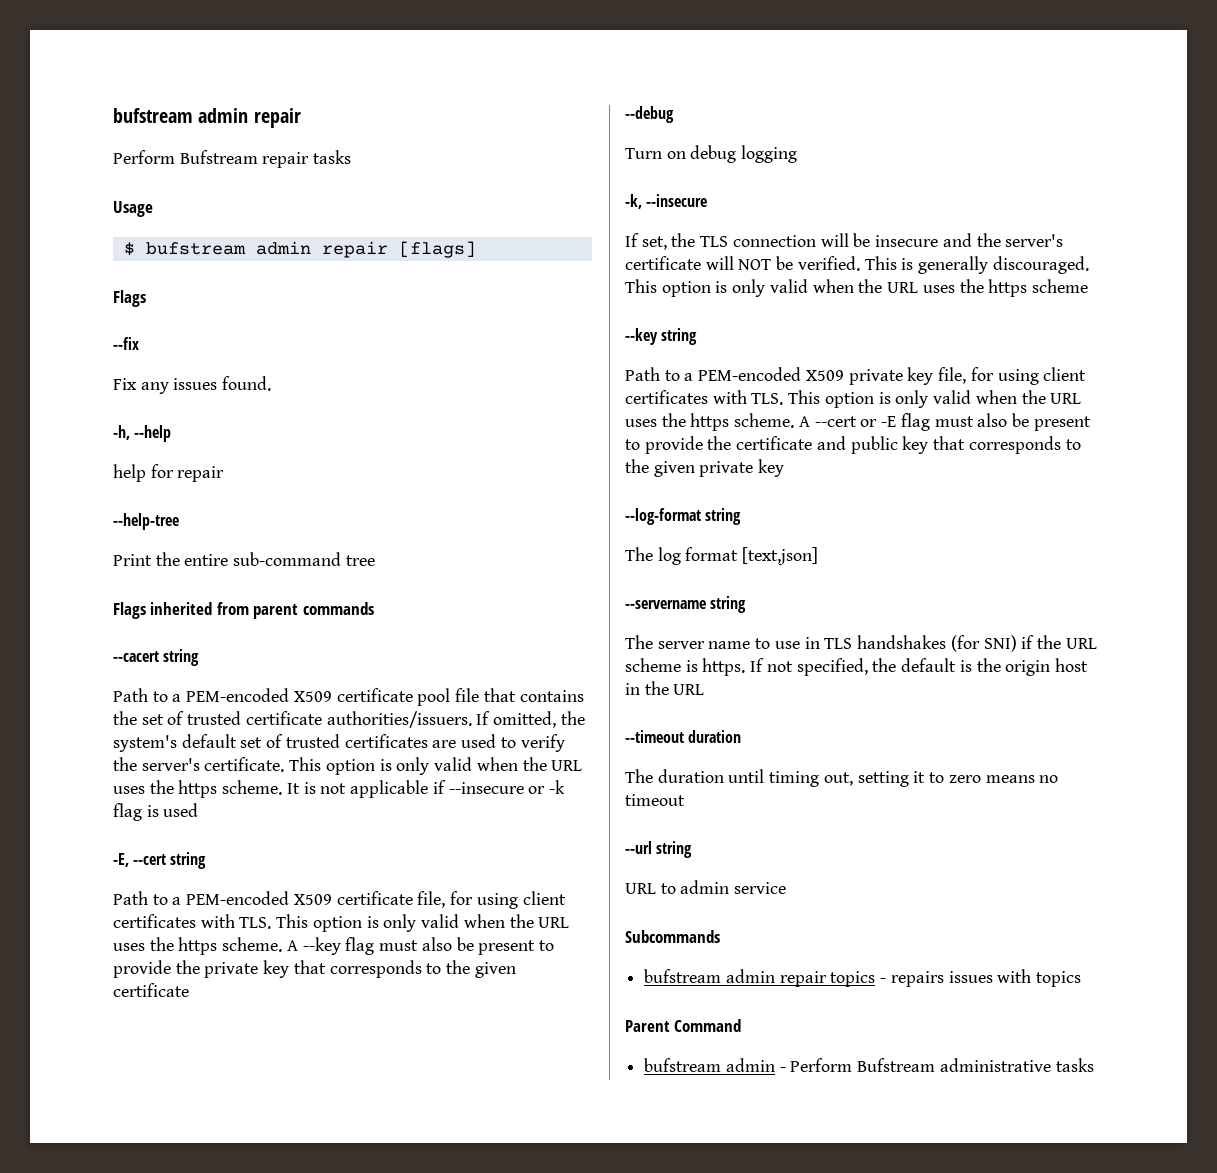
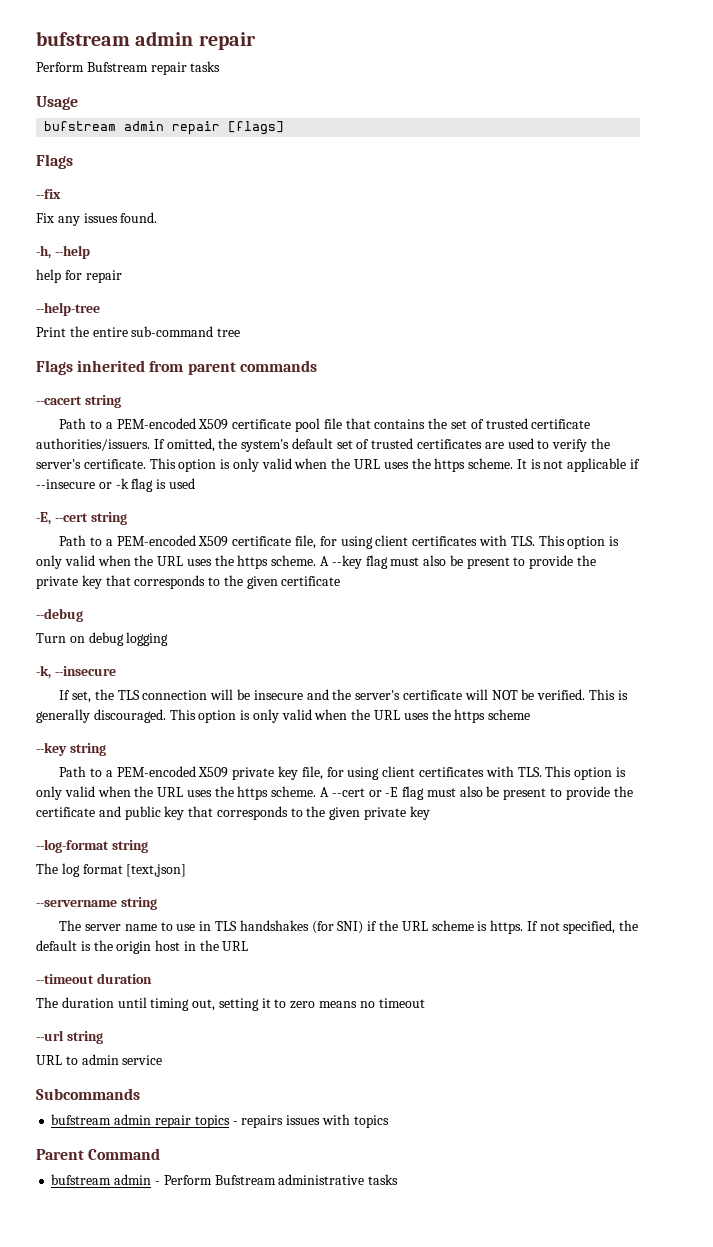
[123,242,135,256] $ -> (78, 103) none

